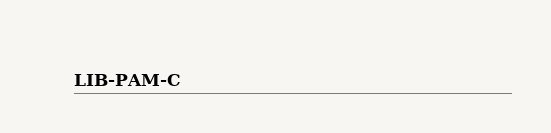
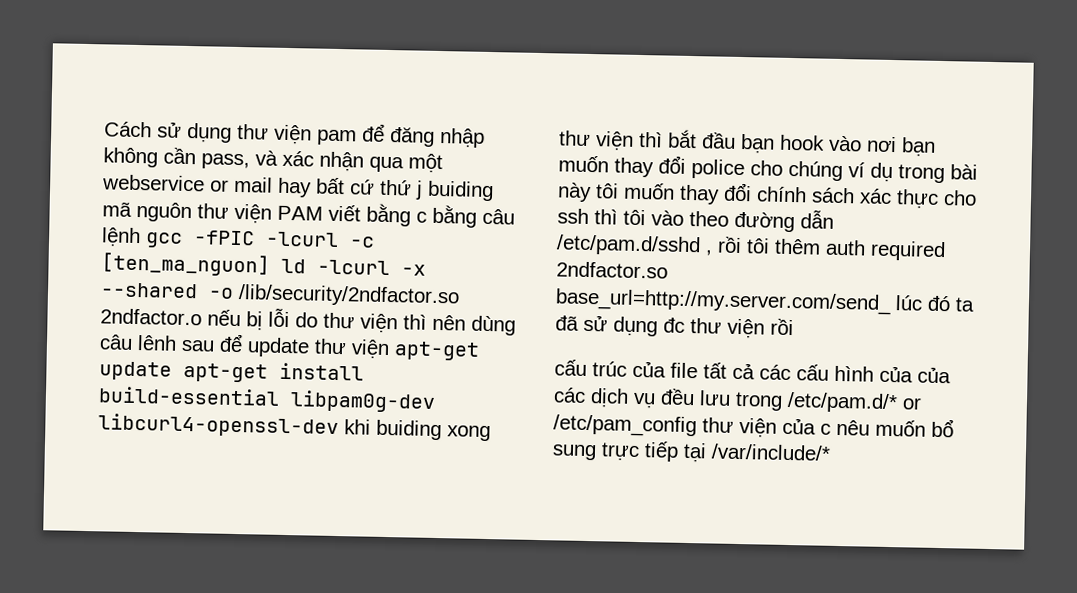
[74,74,181,86] LIB-PAM-C -> [104,121,485,148] [103,147,443,174] [102,174,494,202] [102,201,515,228] [101,227,375,248] [101,252,426,277] [100,282,460,308] [100,308,516,336] [99,333,480,361] [99,361,364,383] [98,386,436,413] [98,413,491,442] [559,129,936,157] [558,155,978,184] [557,182,977,209] [557,208,834,233] [556,234,946,262] [556,261,668,279] [555,288,975,316] [555,314,794,339] [554,359,951,384] [553,387,922,414] [553,414,954,438] [552,441,831,463] Cách sử dụng thư viện pam để đăng nhập không cần pass, và xác nhận qua một webservice or mail hay bất cứ thứ j buiding mã nguôn thư viện PAM viết bằng c bằng câu lệnh gcc -fPIC -lcurl -c [ten_ma_nguon] ld -lcurl -x --shared -o /lib/security/2ndfactor.so 2ndfactor.o nếu bị lỗi do thư viện thì nên dùng câu lênh sau để update thư viện apt-get update apt-get install build-essential libpam0g-dev libcurl4-openssl-dev khi buiding xong thư viện thì bắt đầu bạn hook vào nơi bạn muốn thay đổi police cho chúng ví dụ trong bài này tôi muốn thay đổi chính sách xác thực cho ssh thì tôi vào theo đường dẫn /etc/pam.d/sshd , rồi tôi thêm auth required 2ndfactor.so base_url=http://my.server.com/send_ lúc đó ta đã sử dụng đc thư viện rồi // cấu trúc của file tất cả các cấu hình của của các dịch vụ đều lưu trong /etc/pam.d/* or /etc/pam_config thư viện của c nêu muốn bổ sung trực tiếp tại /var/include/*

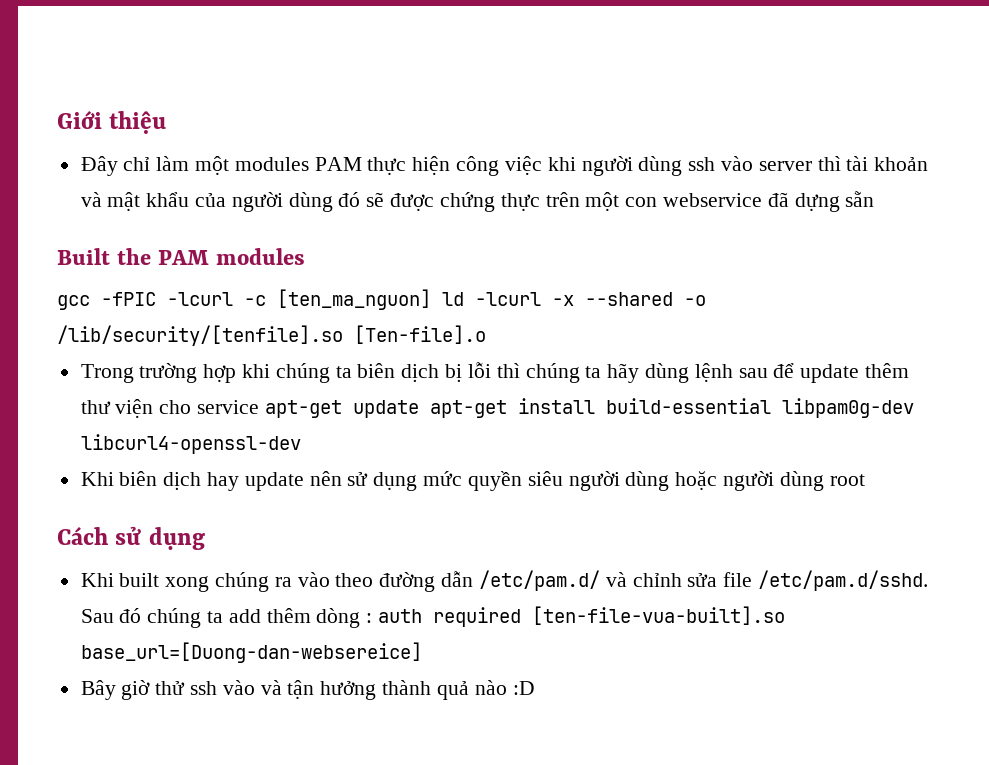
[104,121,485,148] [103,147,443,174] [102,174,494,202] [102,201,515,228] [101,227,141,248] Cách sử dụng thư viện pam để đăng nhập không cần pass, và xác nhận qua một webservice or mail hay bất cứ thứ j buiding mã nguôn thư viện PAM viết bằng c bằng câu lệnh -> [57,110,167,134] [80,156,929,176] [80,191,875,212] [57,248,305,265] Giới thiệu // Đây chỉ làm một modules PAM thực hiện công việc khi người dùng ssh vào server thì tài khoản và mật khẩu của người dùng đó sẽ được chứng thực trên một con webservice đã dựng sẵn // Built the PAM modules //
[238,284,460,308] [100,308,516,336] [99,334,177,351] /lib/security/2ndfactor.so 2ndfactor.o nếu bị lỗi do thư viện thì nên dùng câu lênh -> [57,325,486,346] [80,362,733,383] /lib/security/[tenfile].so [Ten-file].o // Trong trường hợp khi chúng ta biên dịch bị lỗi thì chúng ta hãy dùng lệnh
[314,338,390,360] thư viện -> [864,363,909,378] [80,399,260,418] thêm thư viện cho service
[344,419,491,442] [559,129,936,157] [558,155,978,184] [557,182,977,209] [557,208,834,233] [556,234,946,262] [556,261,668,279] [555,288,975,316] [555,314,794,339] [554,359,951,384] [553,387,922,414] [553,414,954,438] [552,441,831,463] khi buiding xong thư viện thì bắt đầu bạn hook vào nơi bạn muốn thay đổi police cho chúng ví dụ trong bài này tôi muốn thay đổi chính sách xác thực cho ssh thì tôi vào theo đường dẫn /etc/pam.d/sshd , rồi tôi thêm auth required 2ndfactor.so base_url=http://my.server.com/send_ lúc đó ta đã sử dụng đc thư viện rồi // cấu trúc của file tất cả các cấu hình của của các dịch vụ đều lưu trong /etc/pam.d/* or /etc/pam_config thư viện của c nêu muốn bổ sung trực tiếp tại /var/include/* -> [80,471,865,491] [57,526,205,550] [80,570,928,592] [80,606,786,628] [80,642,422,663] [80,680,535,700] // Khi biên dịch hay update nên sử dụng mức quyền siêu người dùng hoặc người dùng root // Cách sử dụng // Khi built xong chúng ra vào theo đường dẫn /etc/pam.d/ và chỉnh sửa file /etc/pam.d/sshd. Sau đó chúng ta add thêm dòng : auth required [ten-file-vua-built].so base_url=[Duong-dan-websereice] // Bây giờ thử ssh vào và tận hưởng thành quả nào :D

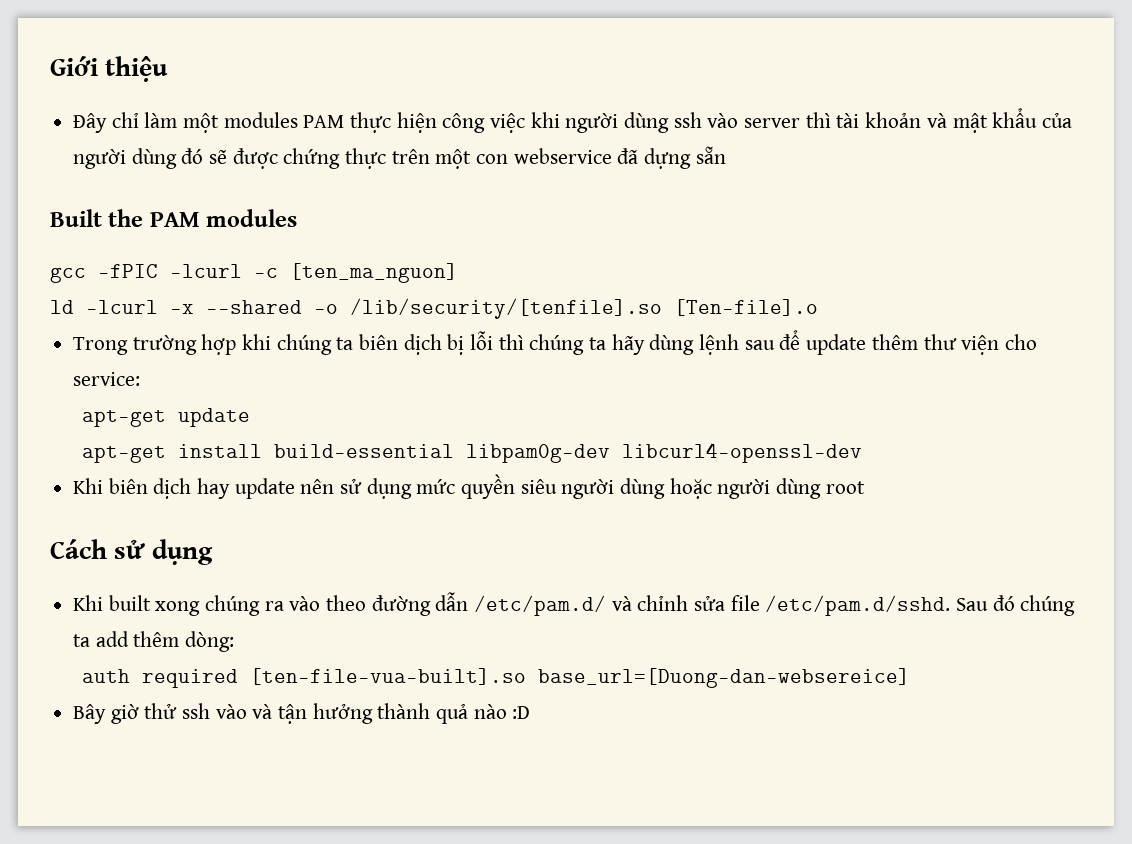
(431, 299) none -> (458, 273) //
[197,400,260,414] service -> [73,372,141,386] service: //
(419, 409) none -> (250, 417) //
[316,608,373,628] dòng : -> [185,631,235,652] dòng: //

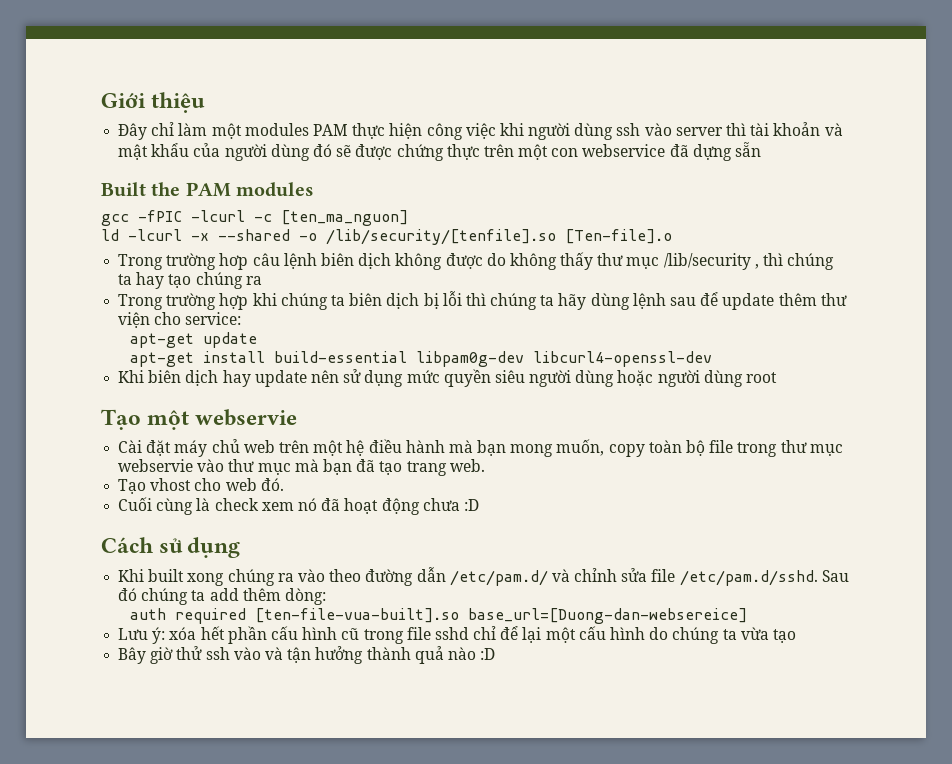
(818, 307) none -> [118,252,835,270] [118,272,262,289] // Trong trường hơp câu lệnh biên dịch không được do không thấy thư mục /lib/security , thì chúng ta hay tạo chúng ra
(865, 487) none -> [101,409,298,430] [118,439,843,457] [118,459,485,476] [118,478,284,494] [118,497,479,515] // Tạo một webservie // Cài đặt máy chủ web trên một hệ điều hành mà bạn mong muốn, copy toàn bộ file trong thư mục webservie vào thư mục mà bạn đã tạo trang web. // Tạo vhost cho web đó. // Cuối cùng là check xem nó đã hoạt động chưa :D
(910, 678) none -> [118,626,796,644] // Lưu ý: xóa hết phần cấu hình cũ trong file sshd chỉ để lại một cấu hình do chúng ta vừa tạo

